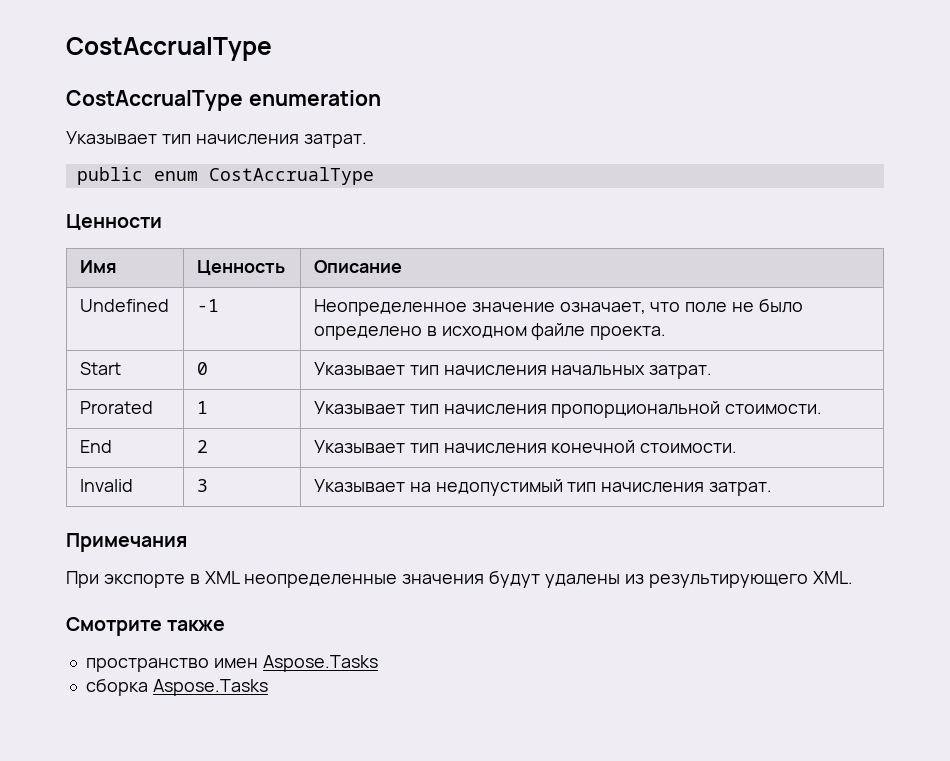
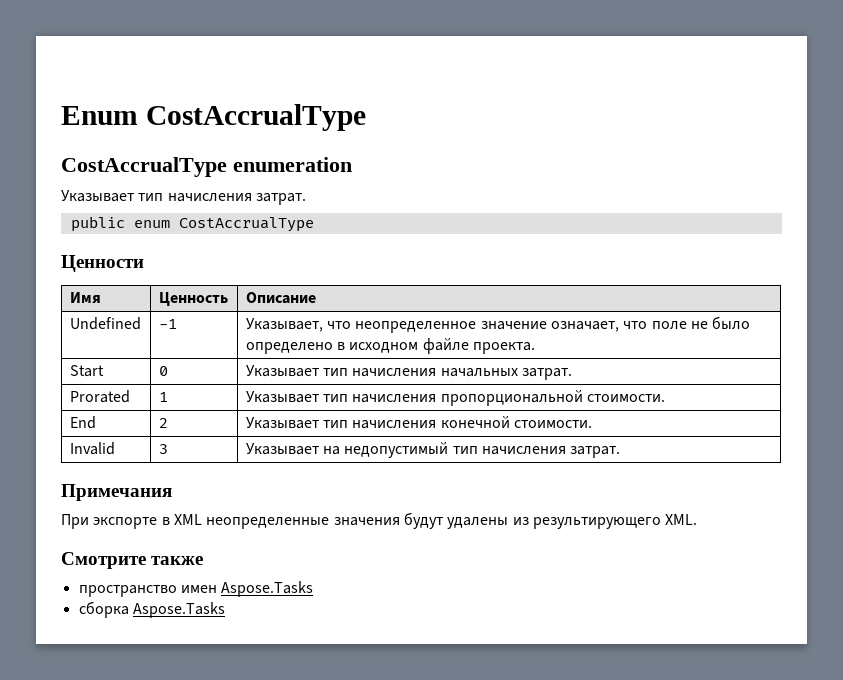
(66, 49) none -> [61,106,138,125] Enum
[313,299,467,316] Неопределенное -> [245,318,477,333] Указывает, что неопределенное

